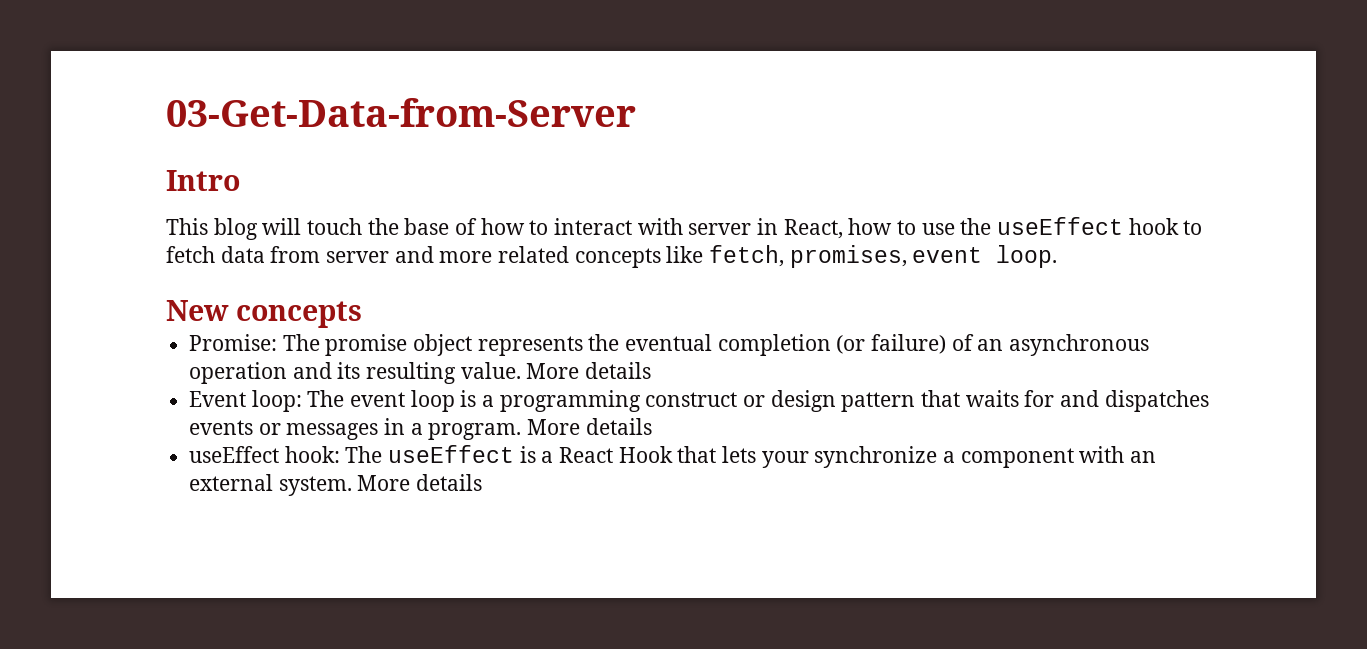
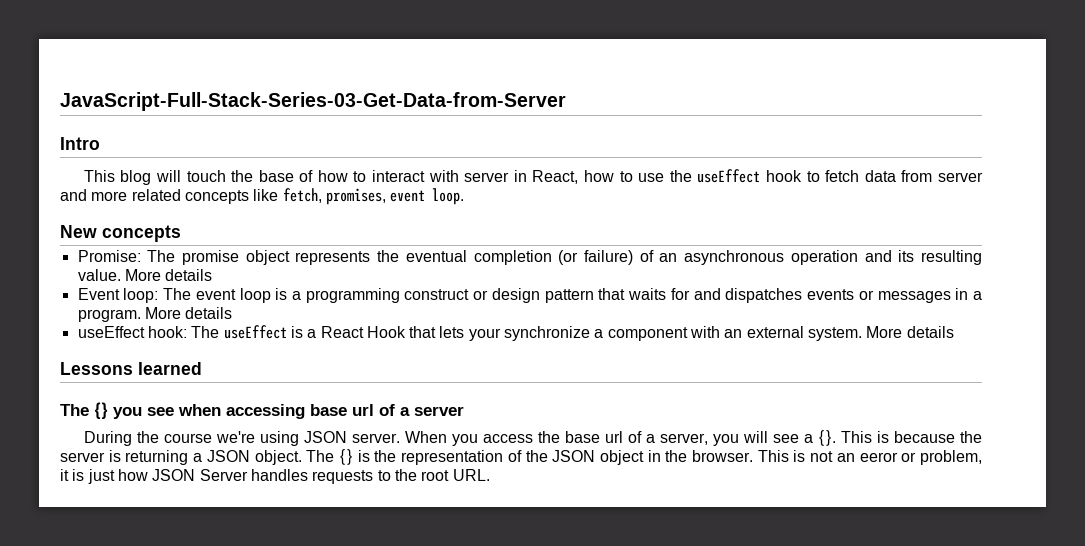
[166,98,636,127] 03-Get-Data-from-Server -> [60,92,566,111] JavaScript-Full-Stack-Series-03-Get-Data-from-Server
(483, 482) none -> [60,362,202,375] [60,402,464,420] [83,430,982,446] [60,449,983,465] [60,469,490,484] // Lessons learned // The {} you see when accessing base url of a server // During the course we're using JSON server. When you access the base url of a server, you will see a {}. This is because the server is returning a JSON object. The {} is the representation of the JSON object in the browser. This is not an eeror or problem, it is just how JSON Server handles requests to the root URL.

